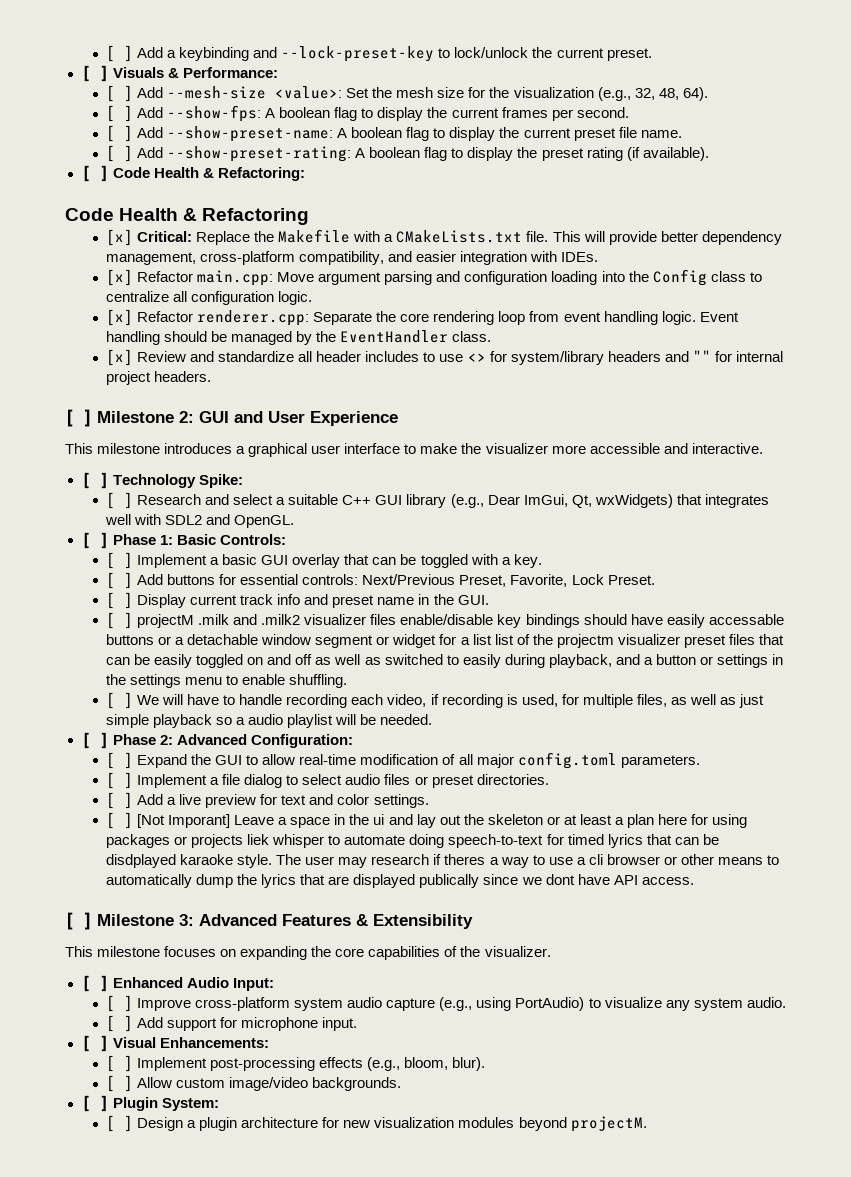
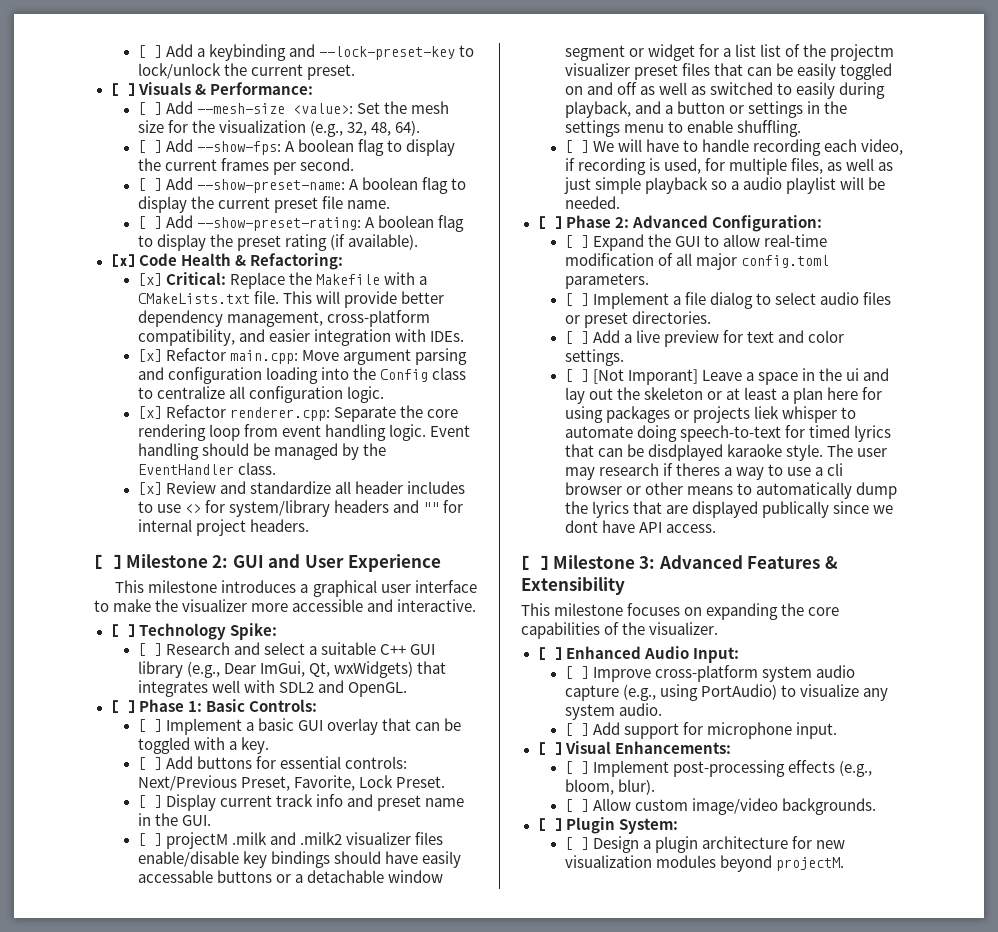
[81,165,109,182] [ ] -> [110,254,135,267] [x]
[65,208,310,225] // Code Health & Refactoring -> (343, 261) none

